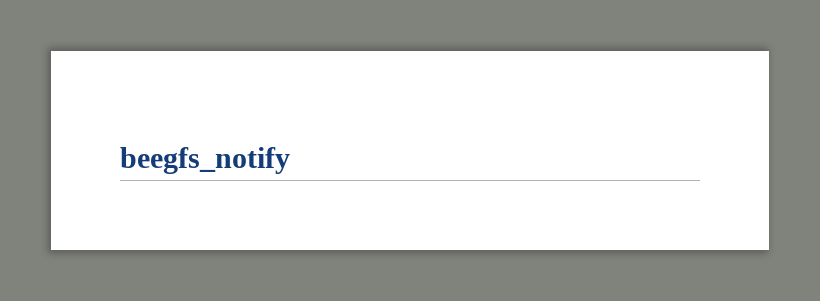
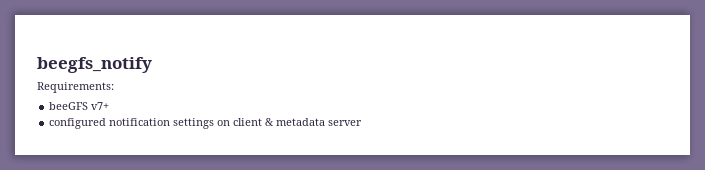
(290, 160) none -> [37,82,114,93] [49,102,110,110] [49,118,363,129] // Requirements: // beeGFS v7+ // configured notification settings on client & metadata server

